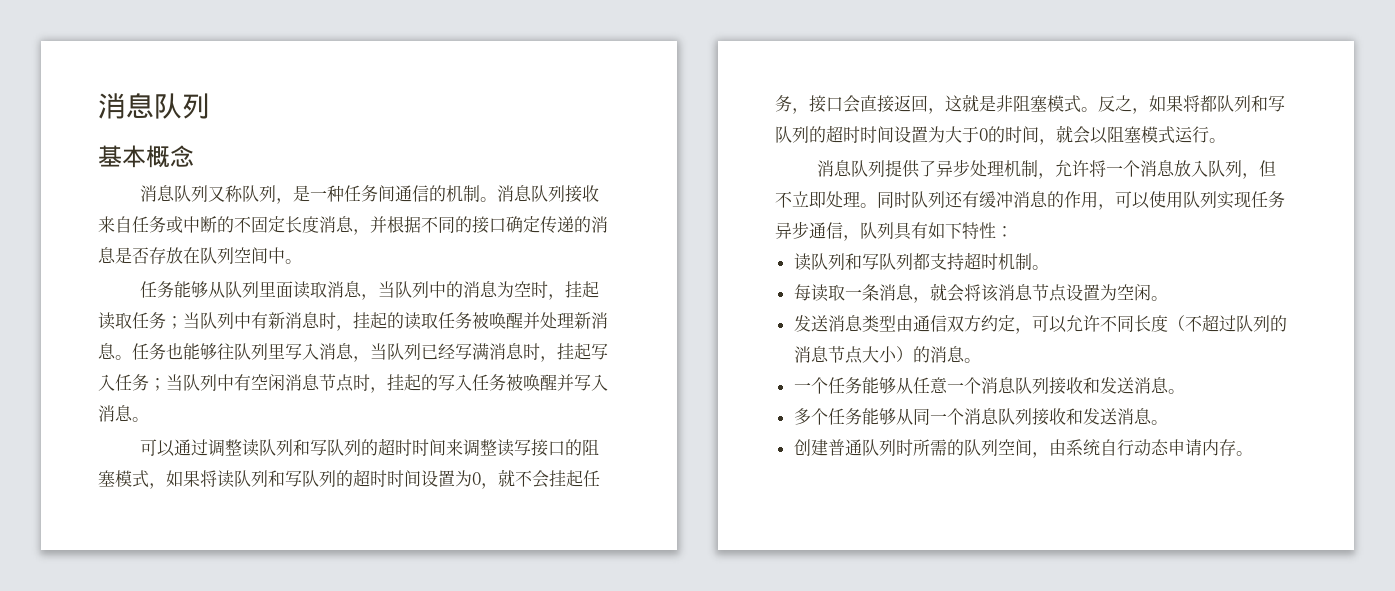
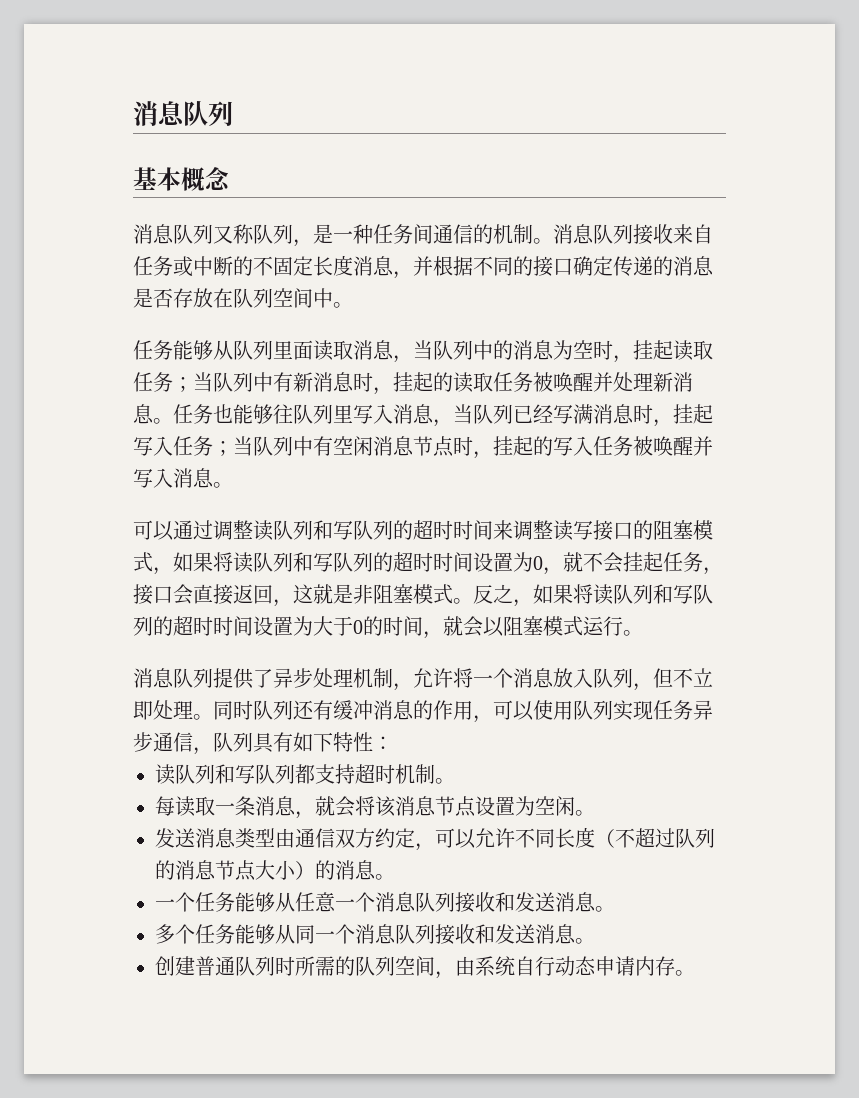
[1200,95,1217,112] 都 -> [593,584,613,605] 读

